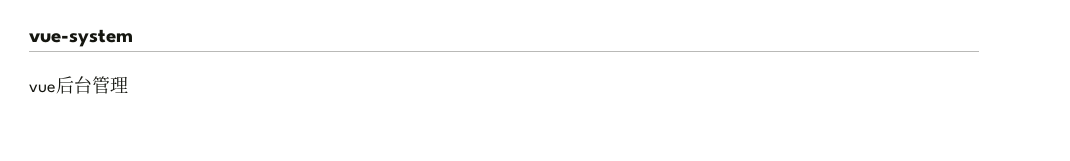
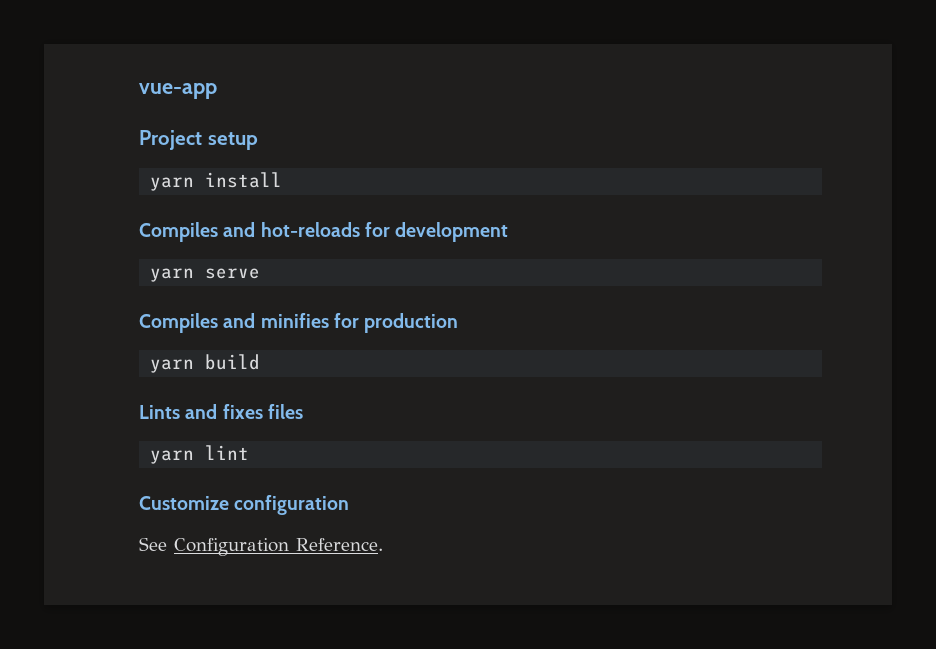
[29,29,133,47] [29,76,128,94] vue-system // vue后台管理 -> [139,83,217,99] [139,130,258,150] [150,172,283,191] [139,222,509,242] [150,268,261,282] [139,313,459,333] [150,354,261,373] [139,404,303,419] [150,445,250,464] [139,495,350,515] [139,537,383,556] vue-app // Project setup // yarn install // Compiles and hot-reloads for development // yarn serve // Compiles and minifies for production // yarn build // Lints and fixes files // yarn lint // Customize configuration // See Configuration Reference.

